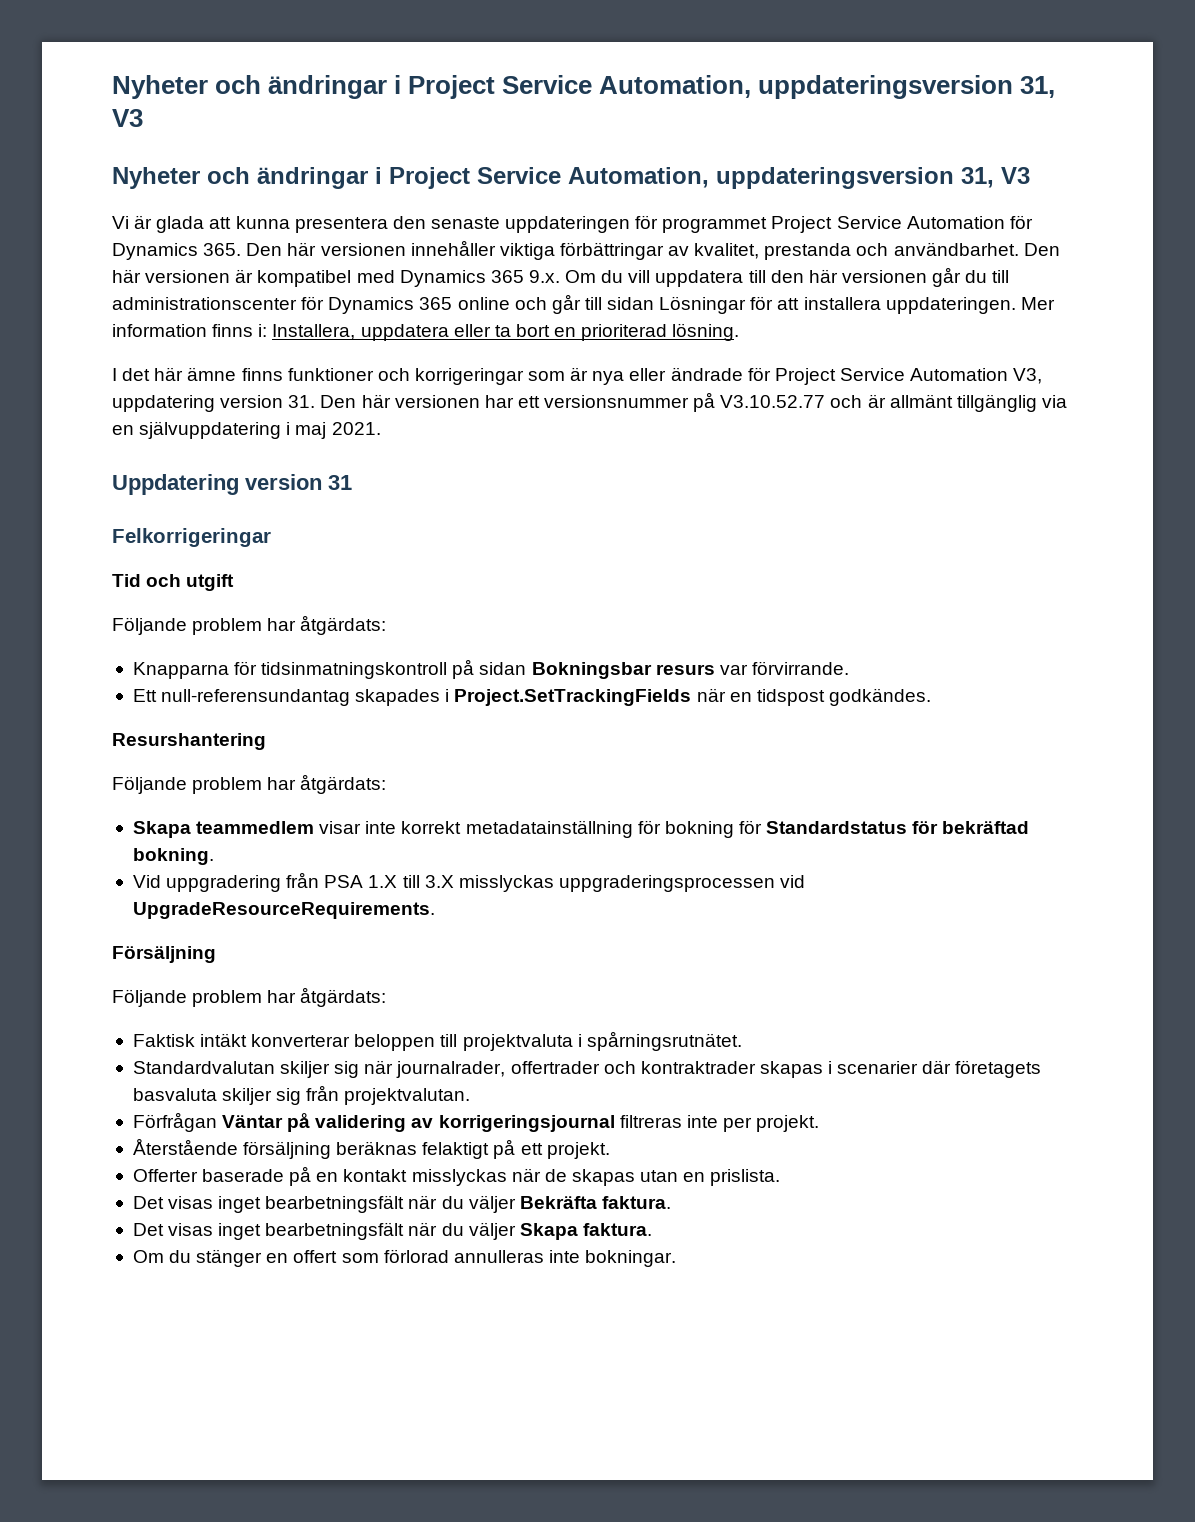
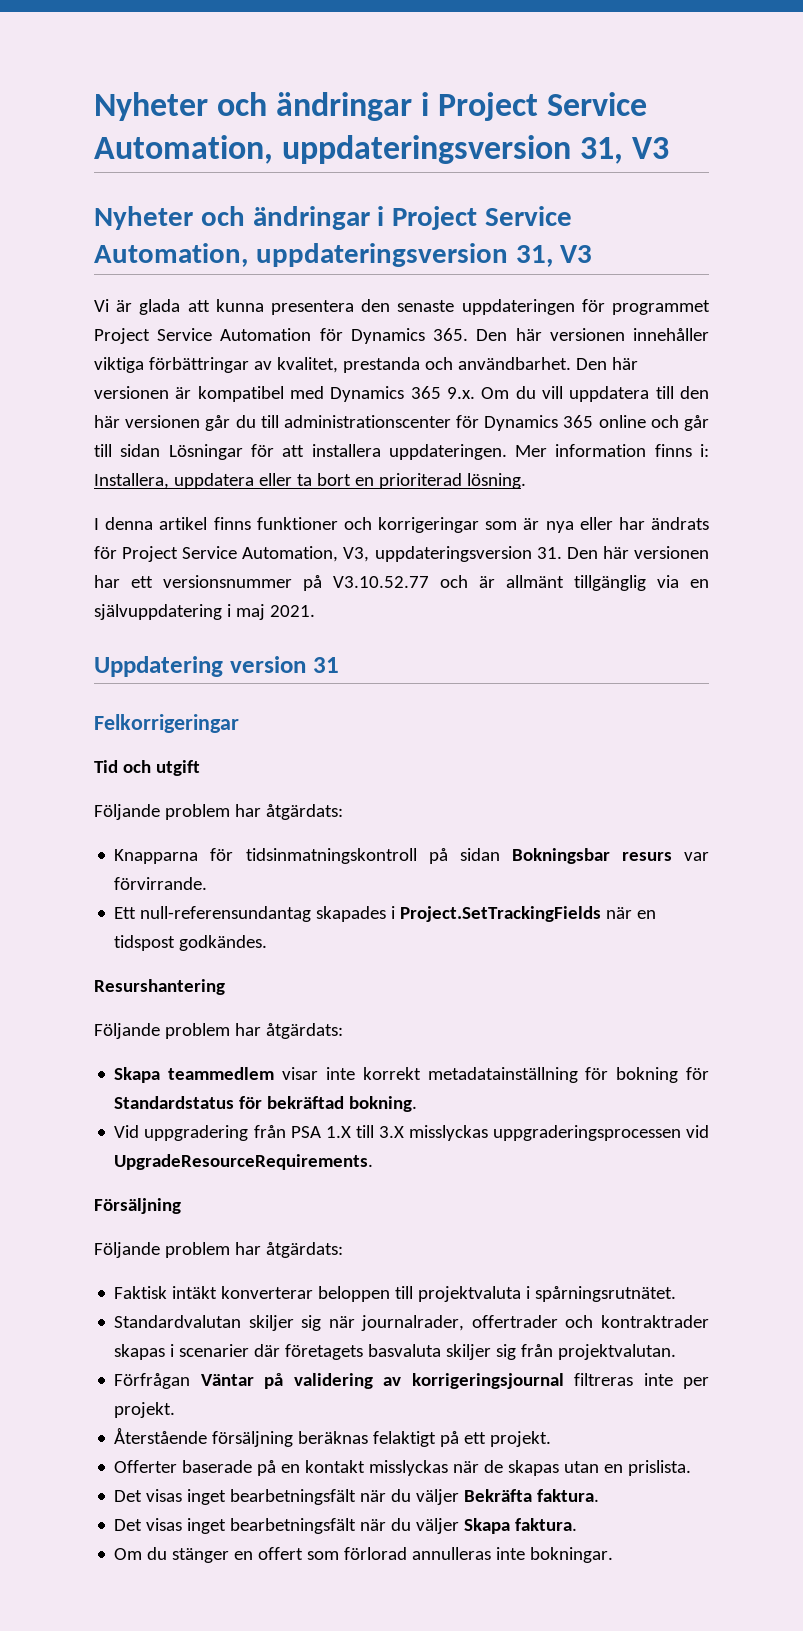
[122,367,237,381] det här ämne -> [105,517,208,530] denna artikel
[670,367,743,381] ändrade -> [618,517,709,530] har ändrats
[910,368,1043,384] [112,395,284,412] Automation V3, uppdatering version -> [242,546,532,562] Automation, V3, uppdateringsversion

